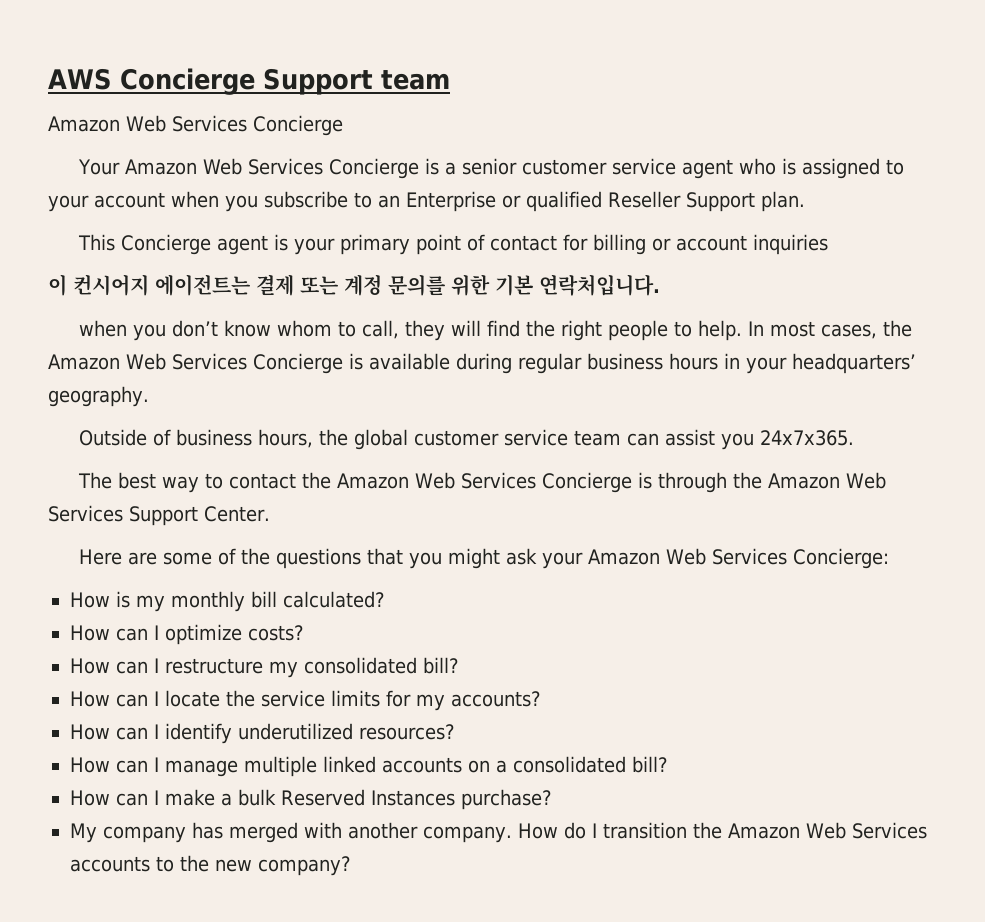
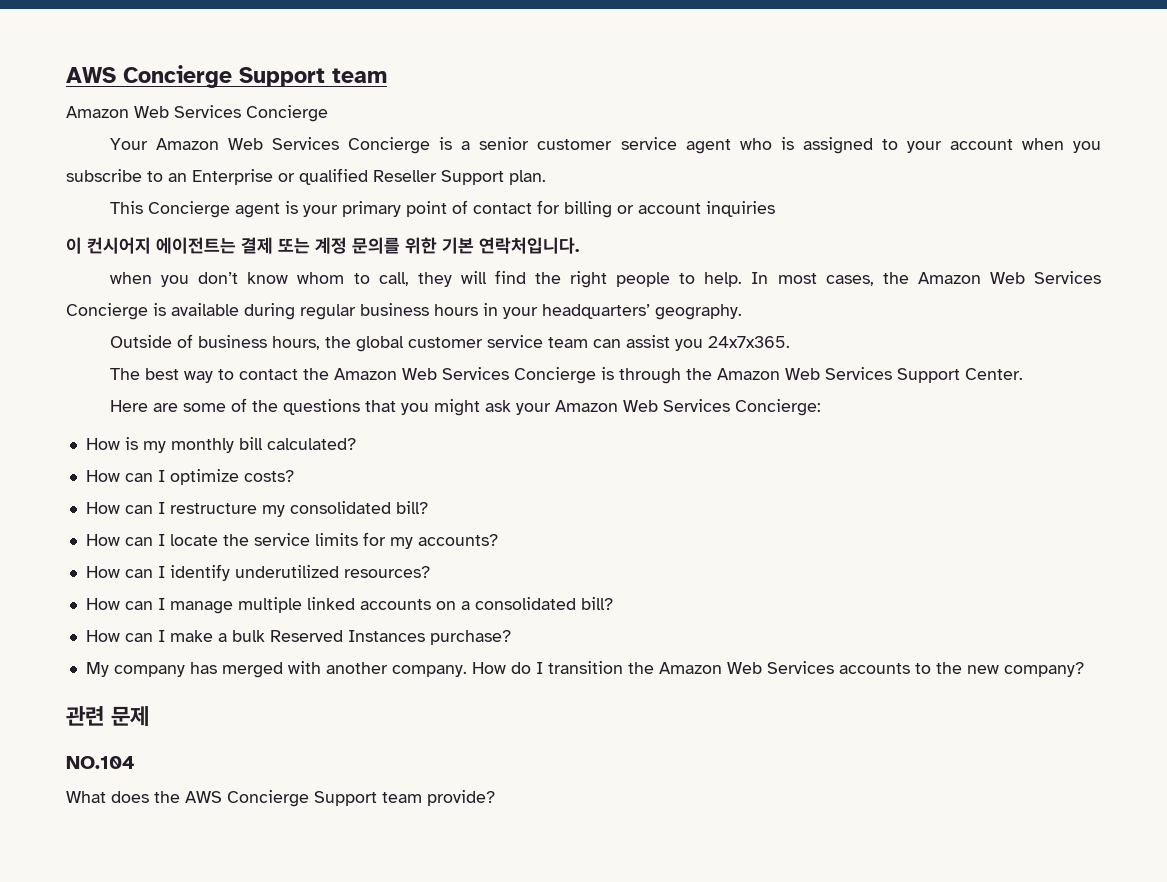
(351, 866) none -> [66,706,149,727] [66,756,135,769] [66,790,495,807] // 관련 문제 // NO.104 // What does the AWS Concierge Support team provide?

